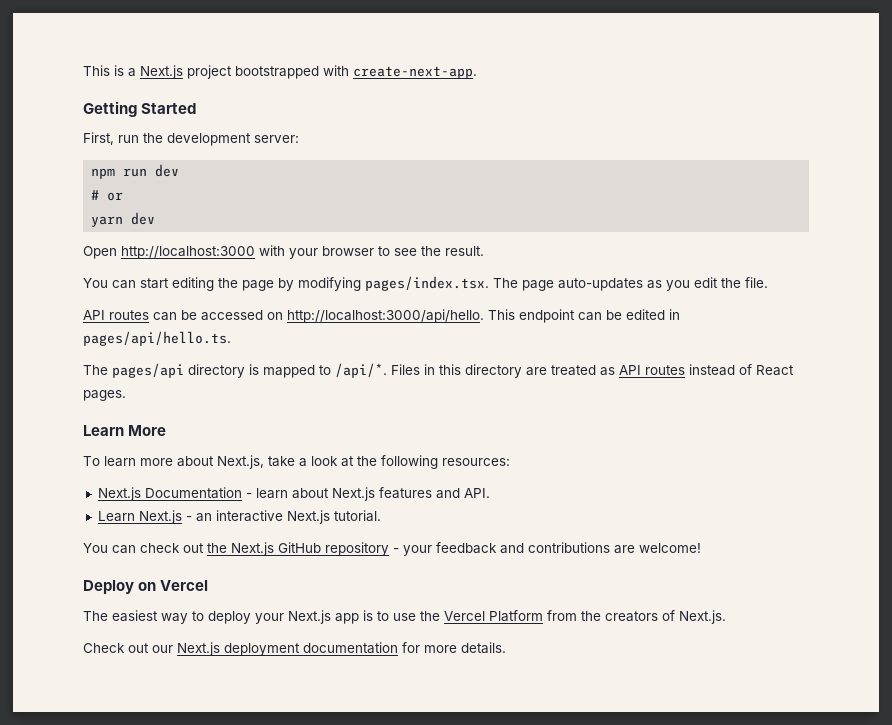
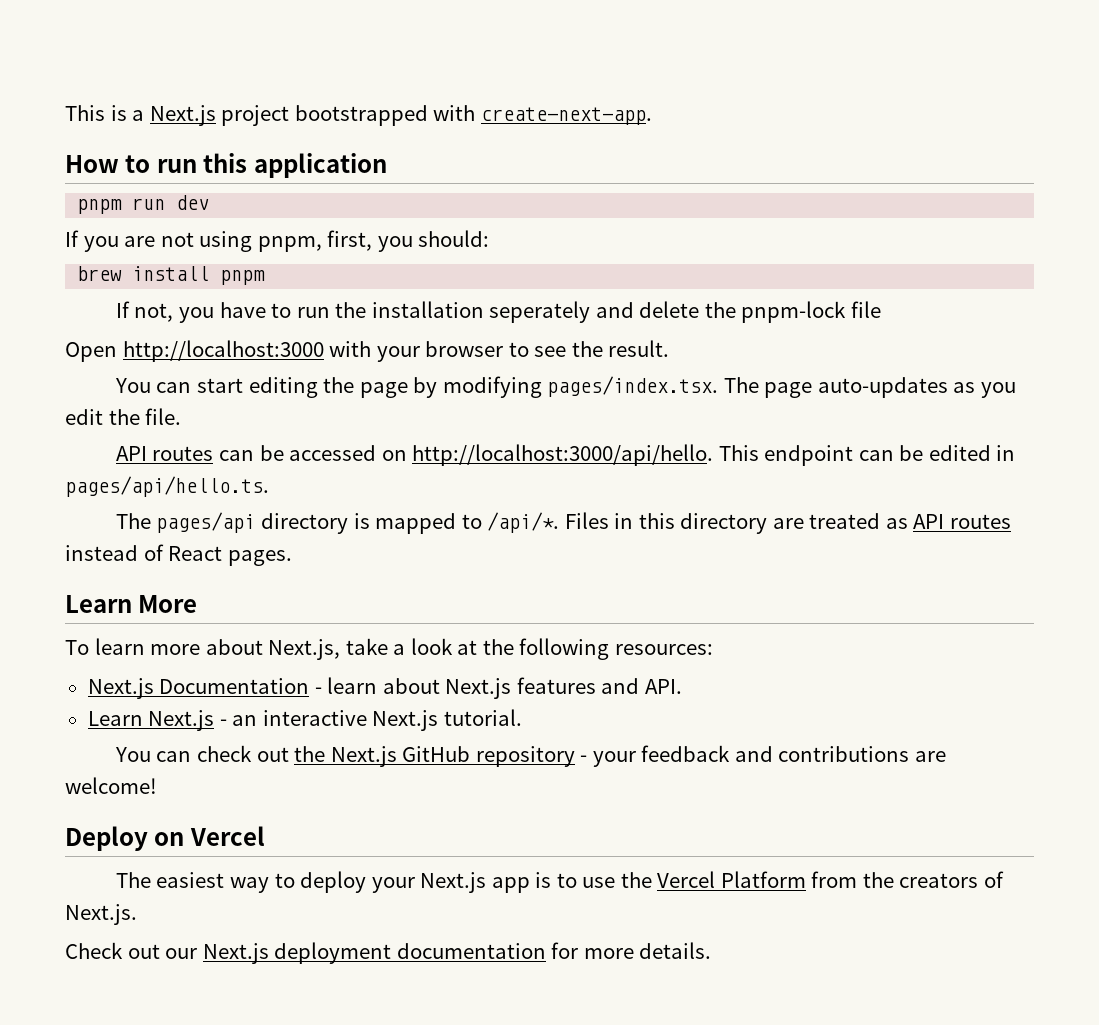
[83,101,197,117] [83,132,299,146] [91,164,180,179] [91,190,124,201] [91,212,156,227] Getting Started // First, run the development server: // npm run dev // # or // yarn dev -> [65,153,387,178] [77,195,210,214] [65,230,490,252] [77,266,266,285] [115,301,881,323] How to run this application // pnpm run dev // If you are not using pnpm, first, you should: // brew install pnpm // If not, you have to run the installation seperately and delete the pnpm-lock file

